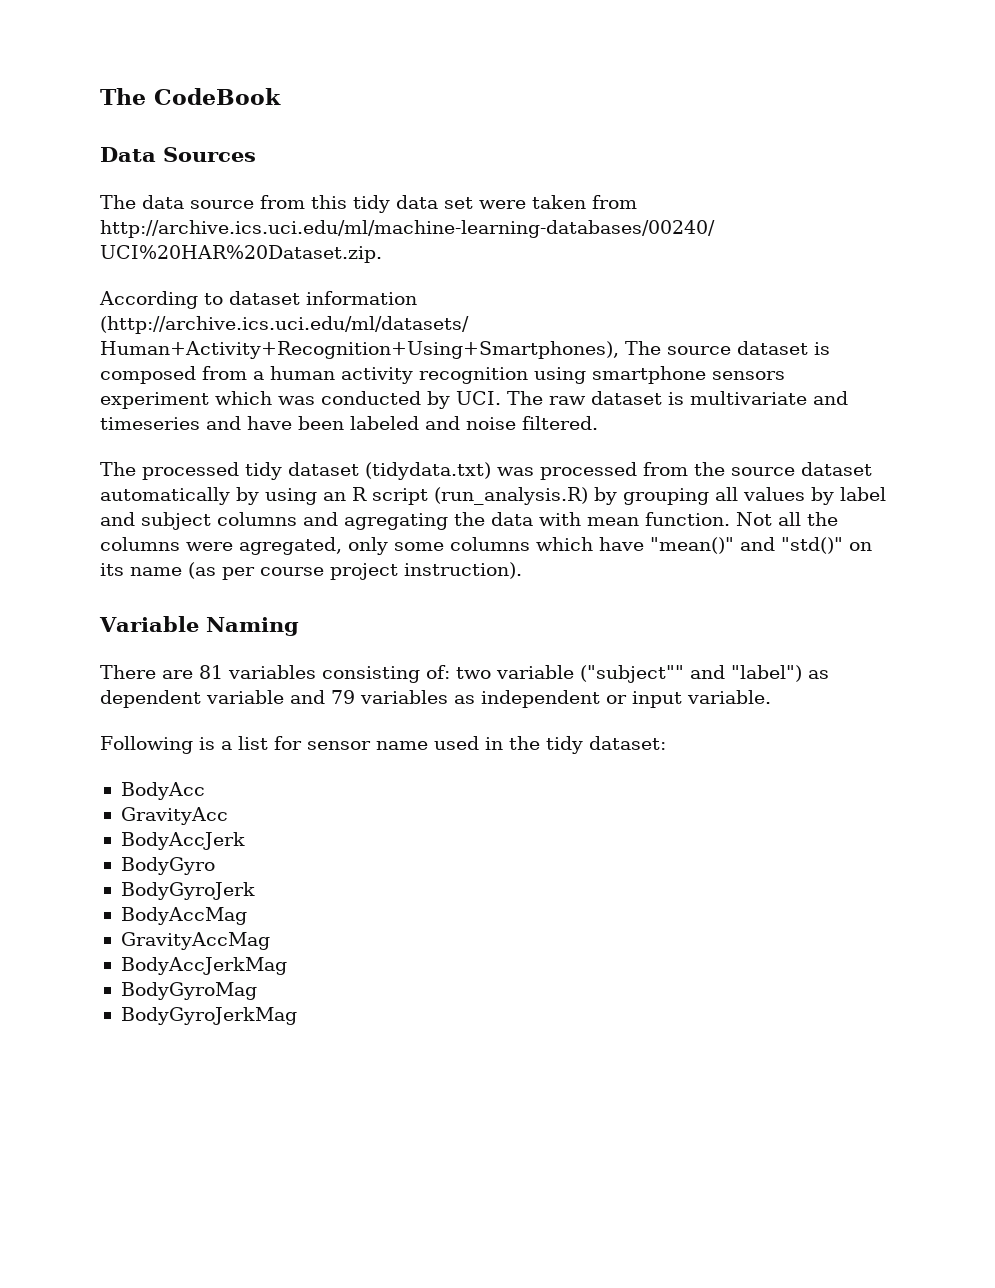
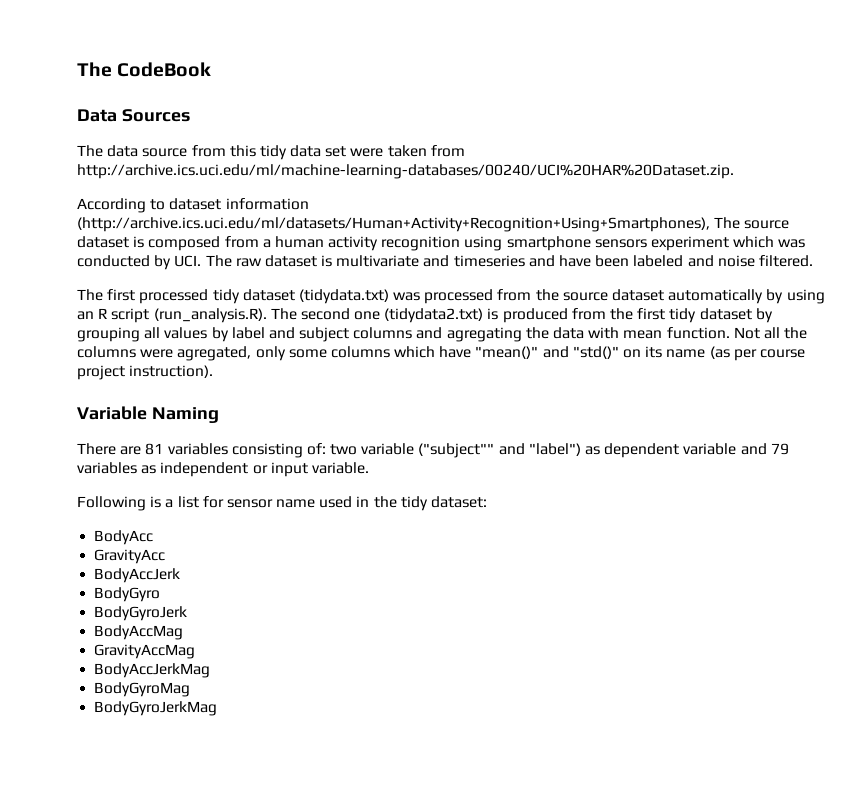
(136, 469) none -> [107,289,136,301] first
[434,487,588,505] (run_analysis.R) -> [153,308,752,323] (run_analysis.R). The second one (tidydata2.txt) is produced from the first tidy dataset

